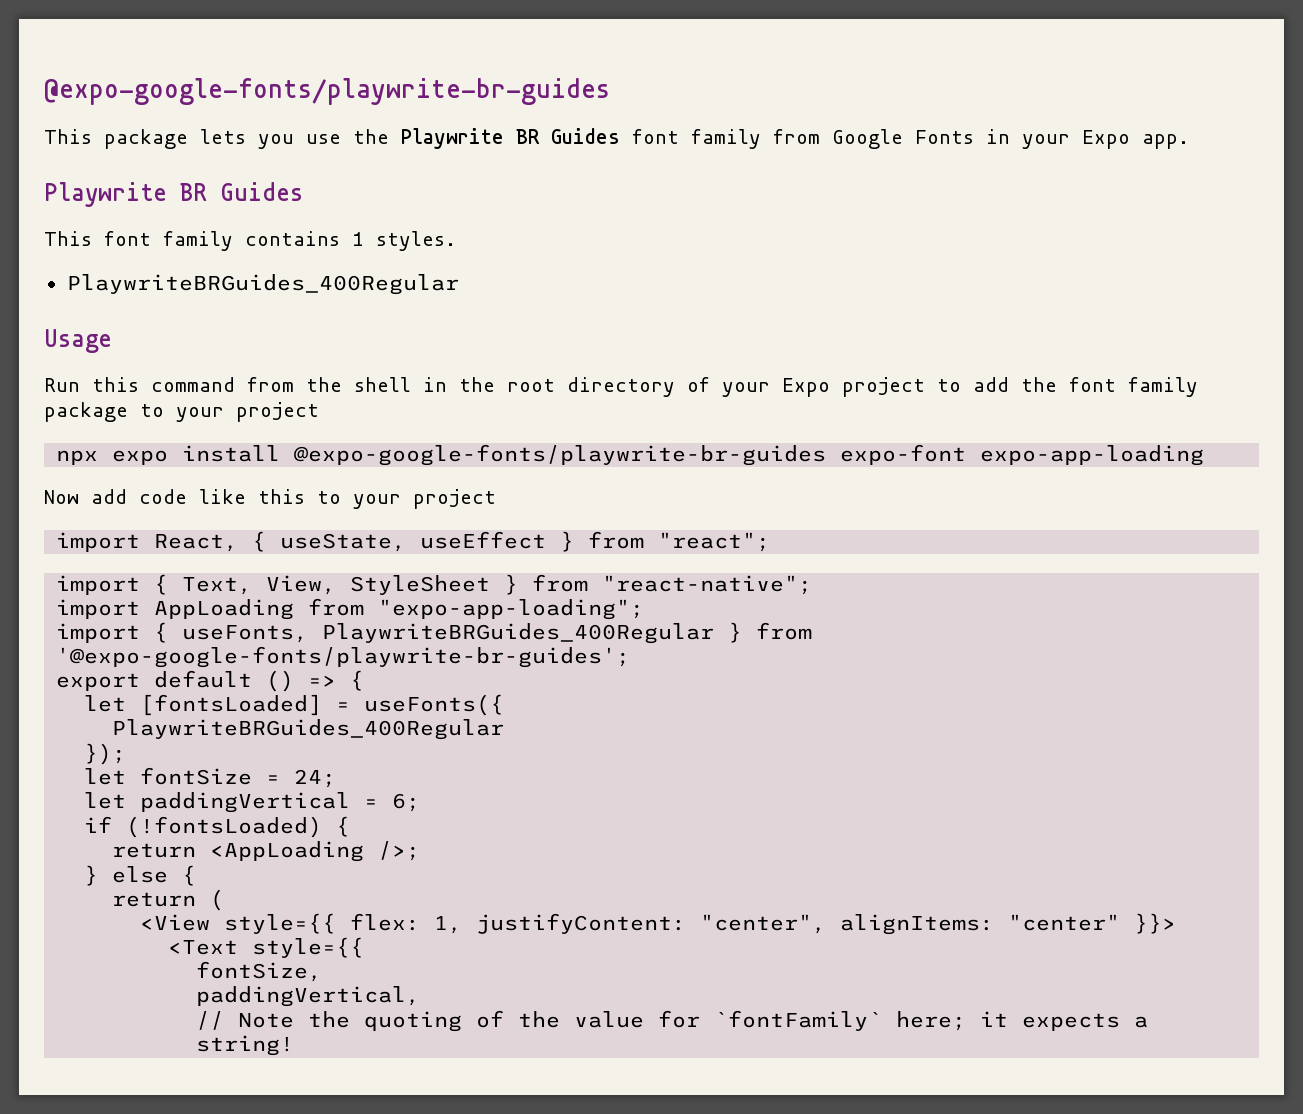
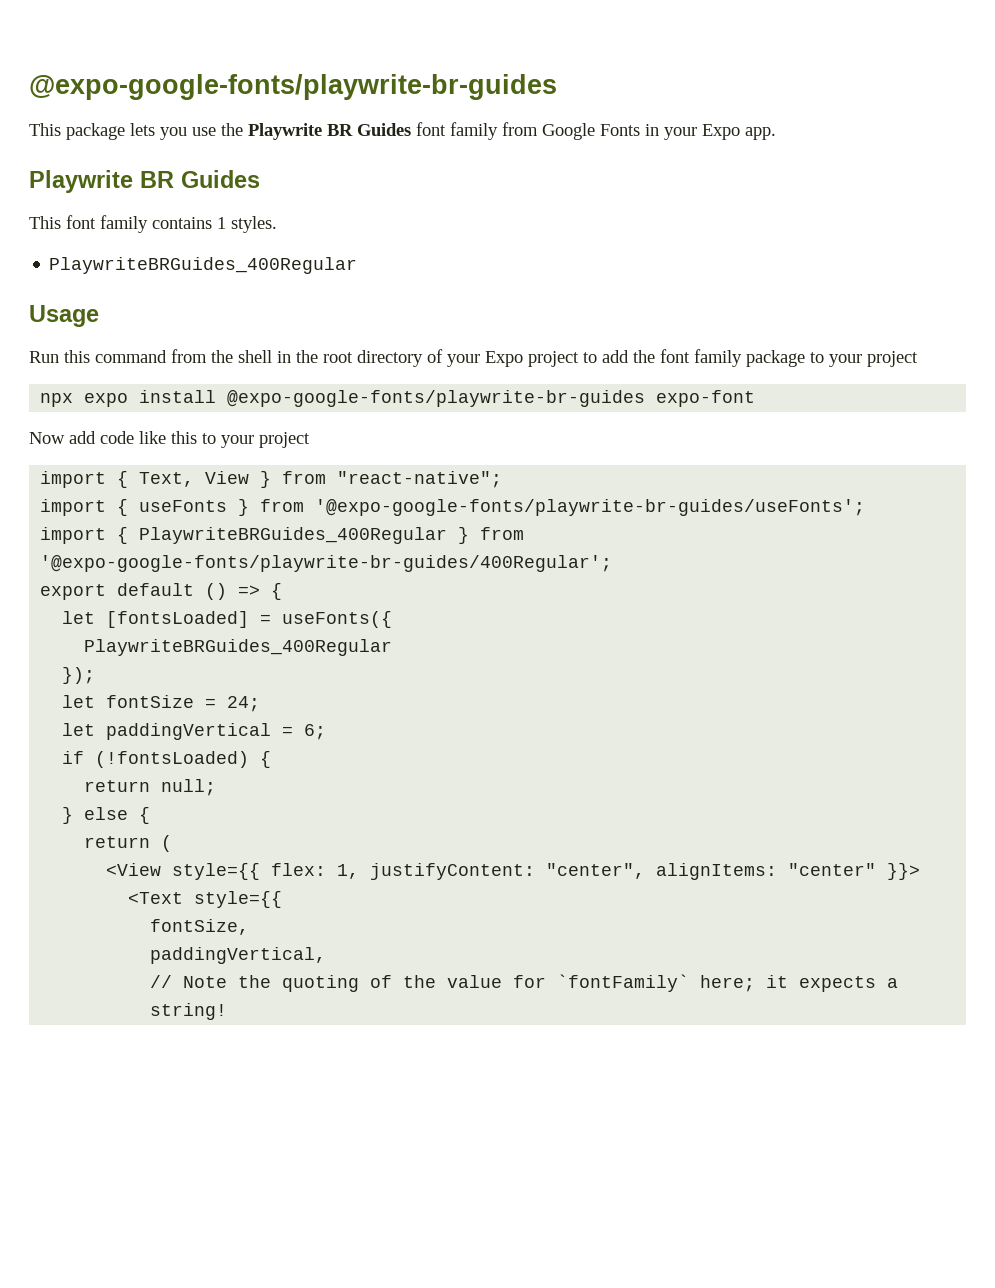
[980,445,1205,466] expo-app-loading -> (756, 398) none
[56,531,771,552] // import React, { useState, useEffect } from "react"; -> (310, 440) none
[266,575,491,595] View, StyleSheet -> [205,471,250,484] View
[154,598,645,620] [56,622,309,643] AppLoading from "expo-app-loading"; // import { useFonts, -> [117,499,866,516] [40,527,129,544] { useFonts } from '@expo-google-fonts/playwrite-br-guides/useFonts'; // import {
[56,646,631,668] '@expo-google-fonts/playwrite-br-guides'; -> [40,555,613,572] '@expo-google-fonts/playwrite-br-guides/400Regular';
[210,841,421,862] <AppLoading />; -> [161,779,217,796] null;

